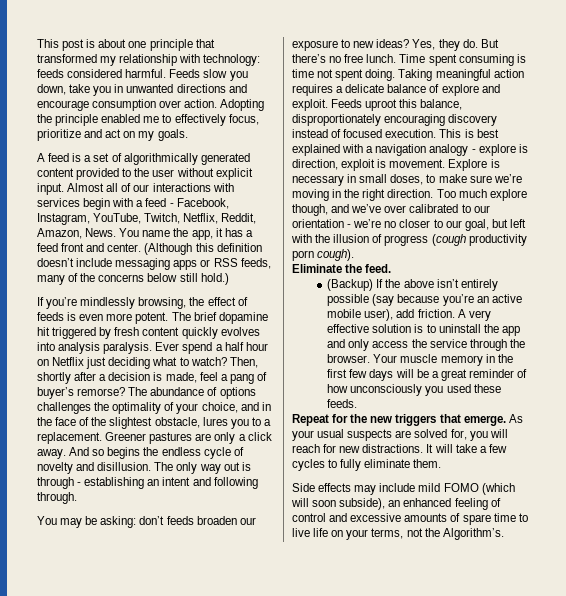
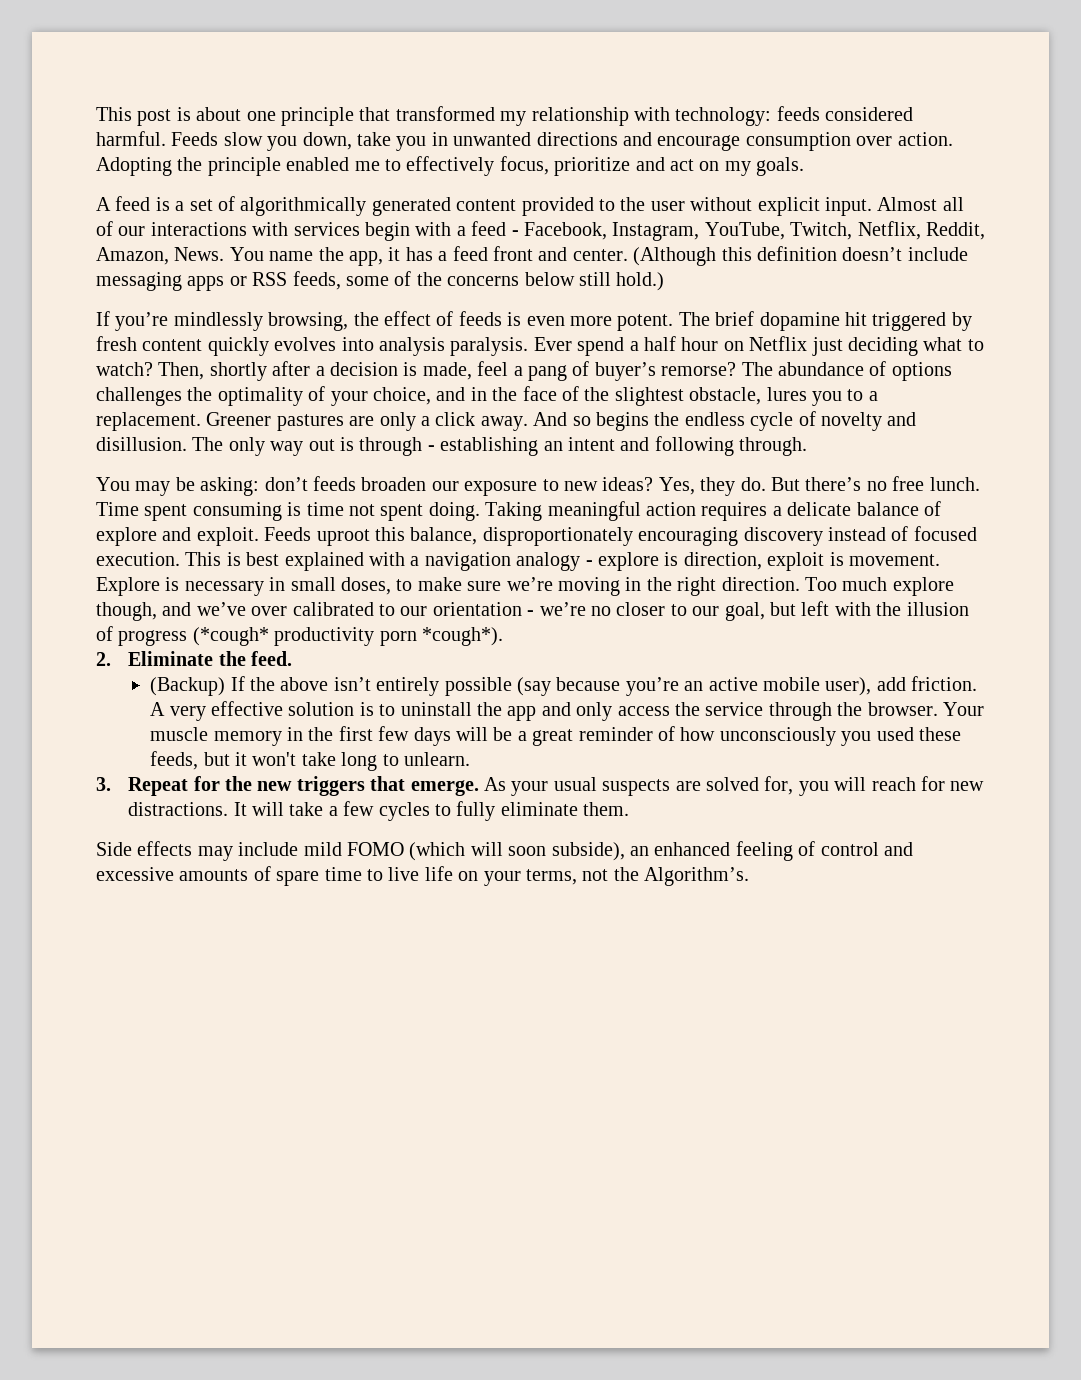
[37,275,65,285] many -> [346,276,389,286] some
[431,234,466,246] (cough -> [192,627,269,646] (*cough*
[317,249,355,261] cough). // -> [422,627,503,646] [96,652,111,666] *cough*). // 2.
[327,399,358,408] feeds. // -> [150,751,470,771] [96,777,111,791] feeds, but it won't take long to unlearn. // 3.

